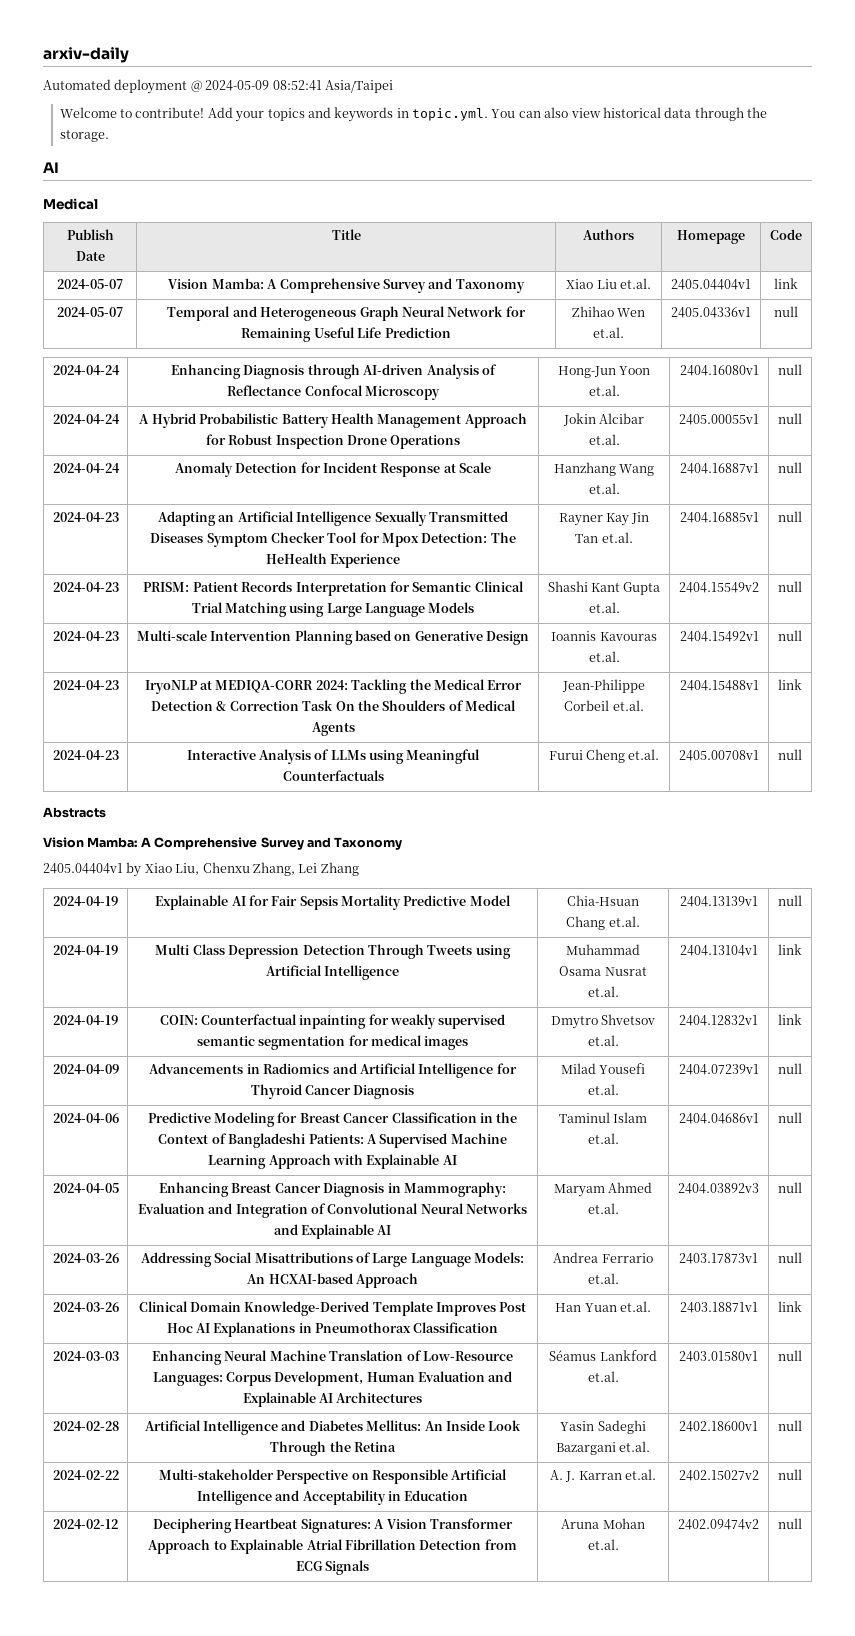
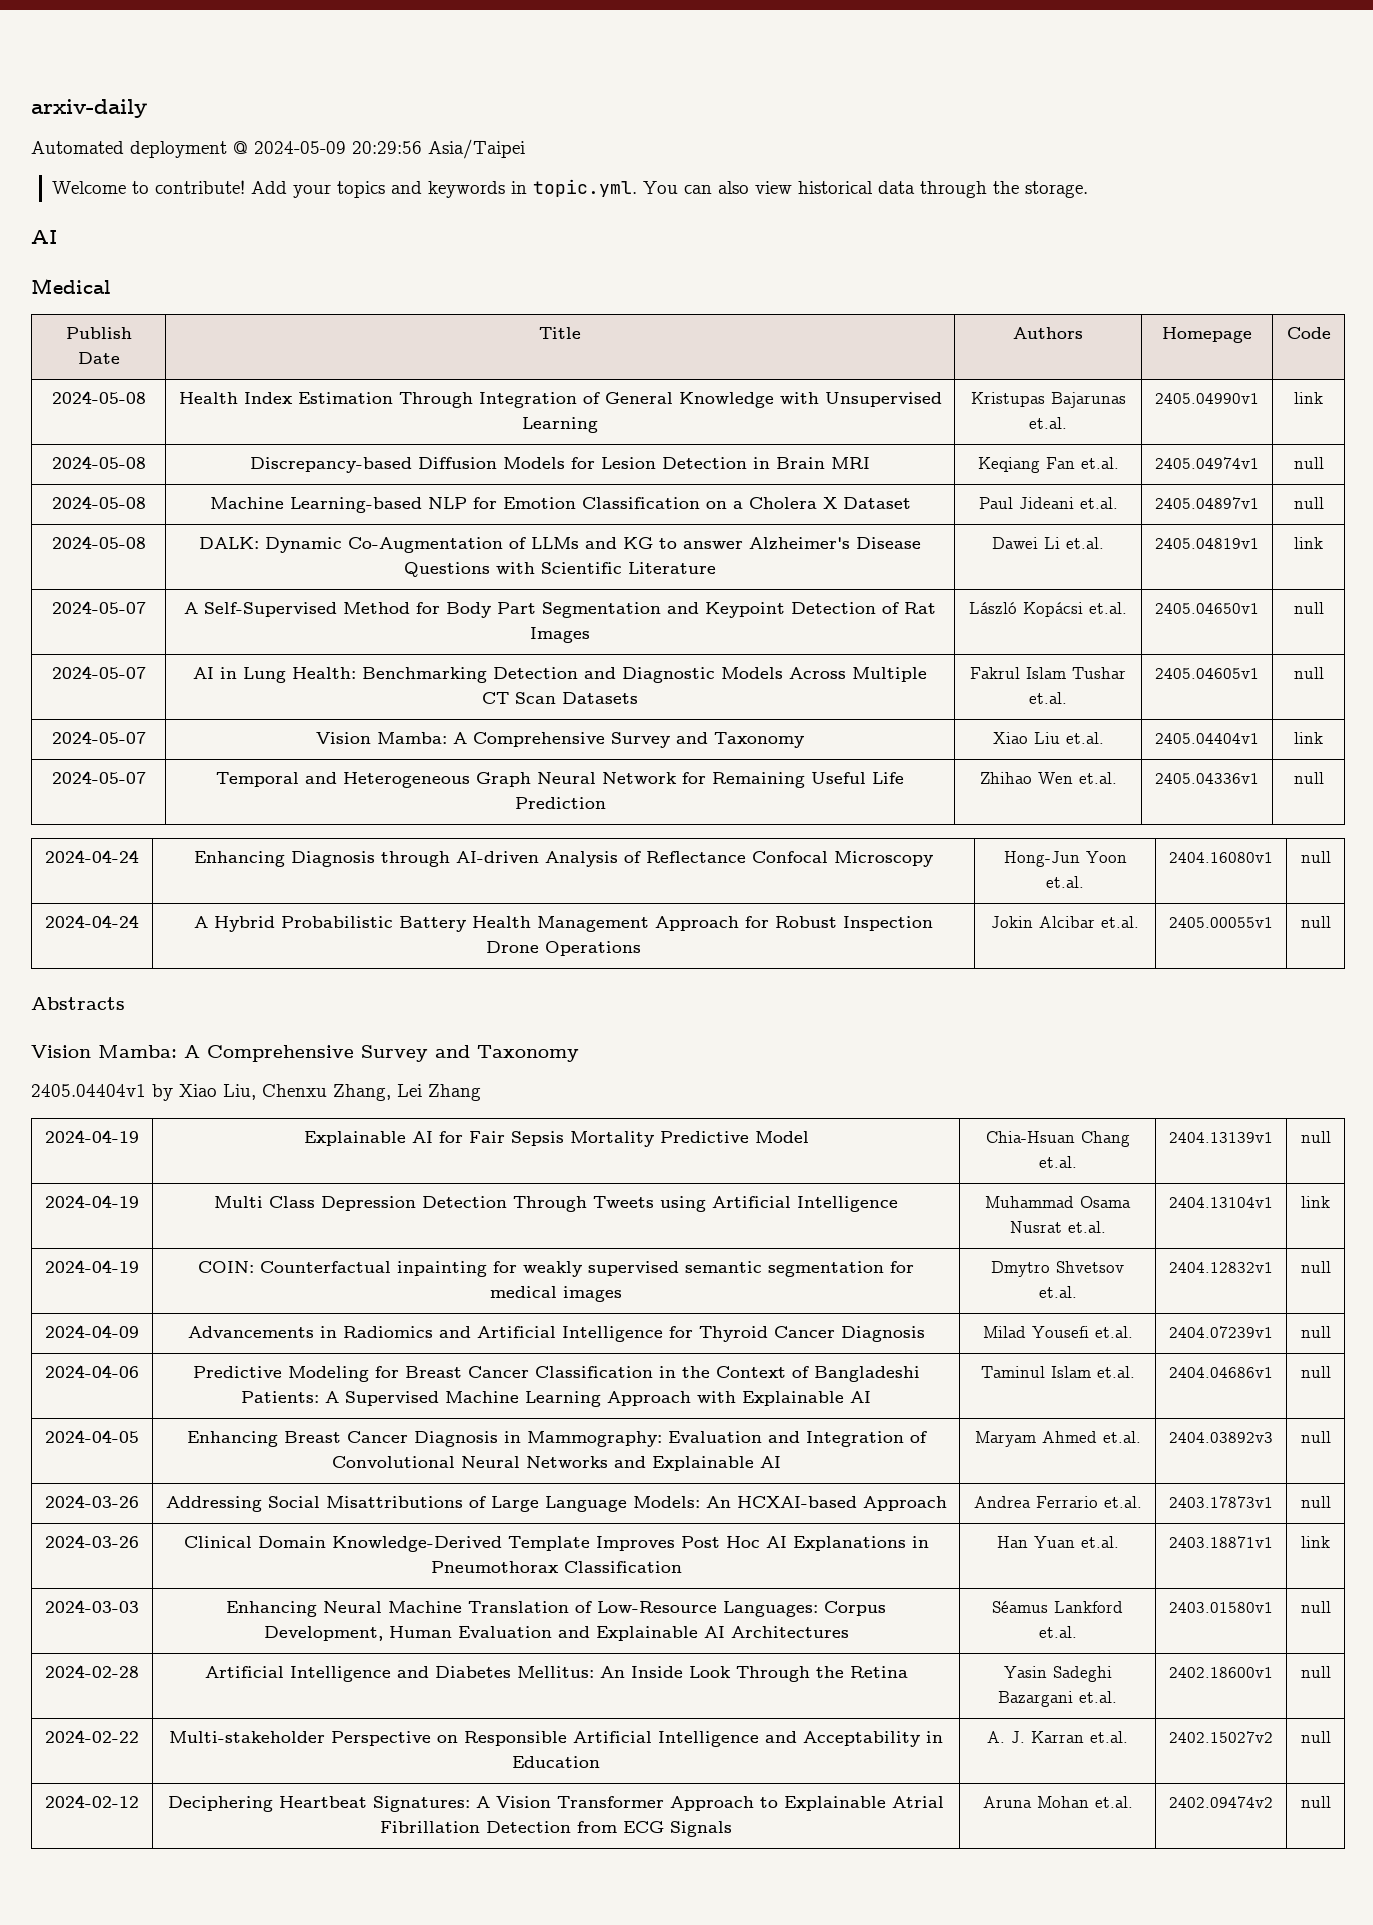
[272,80,322,91] 08:52:41 -> [352,141,422,154] 20:29:56
(802, 234) none -> [51,391,146,404] [178,392,942,408] [522,417,598,433] [970,392,1126,408] [1029,417,1067,429] [1155,393,1259,404] [1294,392,1323,404] [51,456,146,469] [250,457,870,473] [977,457,1119,473] [1155,457,1259,469] [1293,457,1324,469] [51,496,146,509] [209,497,911,513] [978,497,1118,509] [1155,497,1259,509] [1293,497,1324,509] [51,536,146,549] [199,537,921,553] [404,562,716,577] [992,537,1104,549] [1155,538,1259,549] [1294,537,1323,549] [51,601,146,614] [184,602,936,618] [530,627,590,643] [969,602,1127,617] [1155,603,1259,614] [1293,602,1324,614] [51,666,146,679] [193,667,927,683] [482,692,638,704] [970,667,1126,679] [1029,692,1067,704] [1155,668,1259,679] [1293,667,1324,679] // 2024-05-08 | Health Index Estimation Through Integration of General Knowledge with Unsupervised Learning | Kristupas Bajarunas et.al. | 2405.04990v1 | link // 2024-05-08 | Discrepancy-based Diffusion Models for Lesion Detection in Brain MRI | Keqiang Fan et.al. | 2405.04974v1 | null // 2024-05-08 | Machine Learning-based NLP for Emotion Classification on a Cholera X Dataset | Paul Jideani et.al. | 2405.04897v1 | null // 2024-05-08 | DALK: Dynamic Co-Augmentation of LLMs and KG to answer Alzheimer's Disease Questions with Scientific Literature | Dawei Li et.al. | 2405.04819v1 | link // 2024-05-07 | A Self-Supervised Method for Body Part Segmentation and Keypoint Detection of Rat Images | László Kopácsi et.al. | 2405.04650v1 | null // 2024-05-07 | AI in Lung Health: Benchmarking Detection and Diagnostic Models Across Multiple CT Scan Datasets | Fakrul Islam Tushar et.al. | 2405.04605v1 | null
[52,463,120,473] [174,462,492,477] [553,462,655,476] [588,483,620,494] [679,463,759,474] [778,462,802,473] [52,512,119,522] [158,511,508,526] [150,532,516,547] [265,553,401,568] [558,512,650,526] [575,532,633,543] [679,512,759,523] [778,511,802,522] [52,582,119,592] [143,581,524,596] [191,602,475,617] [547,581,661,595] [588,602,620,613] [679,582,759,593] [778,581,802,592] [52,631,119,641] [136,630,530,645] [551,631,657,641] [588,651,620,662] [679,631,759,642] [778,630,802,641] [52,680,119,690] [144,679,523,694] [151,700,516,711] [311,722,355,736] [562,679,645,693] [564,700,644,711] [679,680,759,691] [778,679,802,690] [52,750,119,760] [186,749,481,764] [282,770,384,781] [548,749,660,763] [679,750,759,761] [778,749,802,760] // 2024-04-24 | Anomaly Detection for Incident Response at Scale | Hanzhang Wang et.al. | 2404.16887v1 | null // 2024-04-23 | Adapting an Artificial Intelligence Sexually Transmitted Diseases Symptom Checker Tool for Mpox Detection: The HeHealth Experience | Rayner Kay Jin Tan et.al. | 2404.16885v1 | null // 2024-04-23 | PRISM: Patient Records Interpretation for Semantic Clinical Trial Matching using Large Language Models | Shashi Kant Gupta et.al. | 2404.15549v2 | null // 2024-04-23 | Multi-scale Intervention Planning based on Generative Design | Ioannis Kavouras et.al. | 2404.15492v1 | null // 2024-04-23 | IryoNLP at MEDIQA-CORR 2024: Tackling the Medical Error Detection & Correction Task On the Shoulders of Medical Agents | Jean-Philippe Corbeil et.al. | 2404.15488v1 | link // 2024-04-23 | Interactive Analysis of LLMs using Meaningful Counterfactuals | Furui Cheng et.al. | 2405.00708v1 | null -> (1331, 922) none
[778,1014,802,1025] link -> [1300,1261,1331,1273] null

